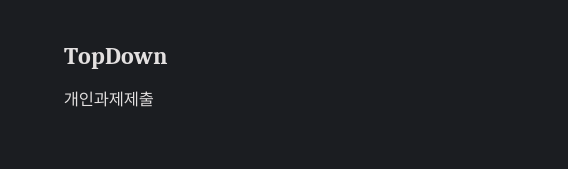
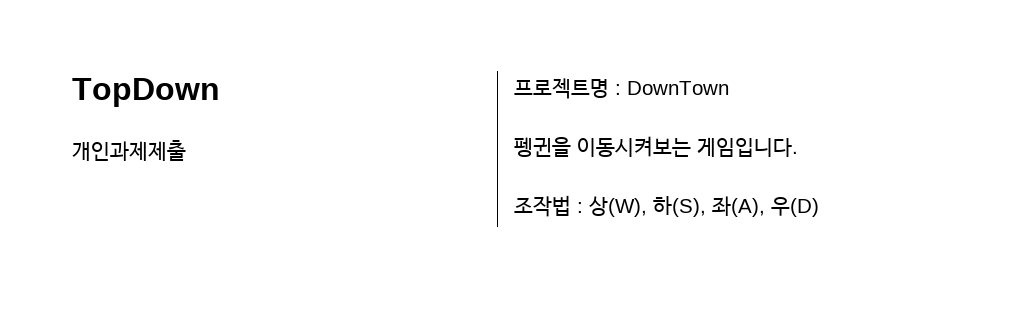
(154, 99) none -> [514,78,729,99] [514,136,798,157] [514,195,819,217] // 프로젝트명 : DownTown // 펭귄을 이동시켜보는 게임입니다. // 조작법 : 상(W), 하(S), 좌(A), 우(D)

